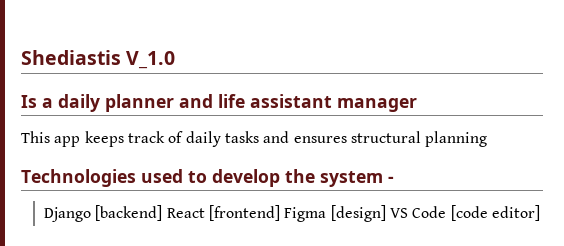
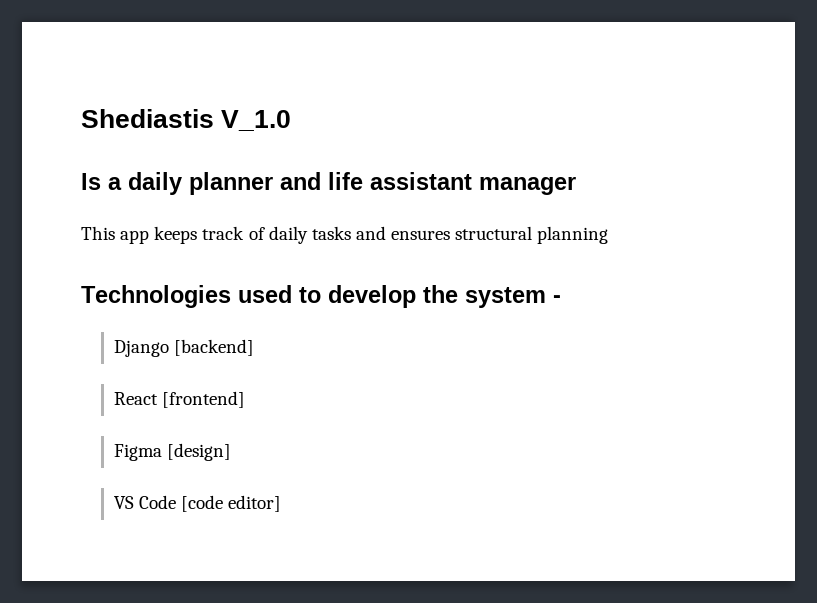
(163, 213) none -> (255, 347) //
(281, 213) none -> (246, 399) //
(386, 213) none -> (232, 452) //

